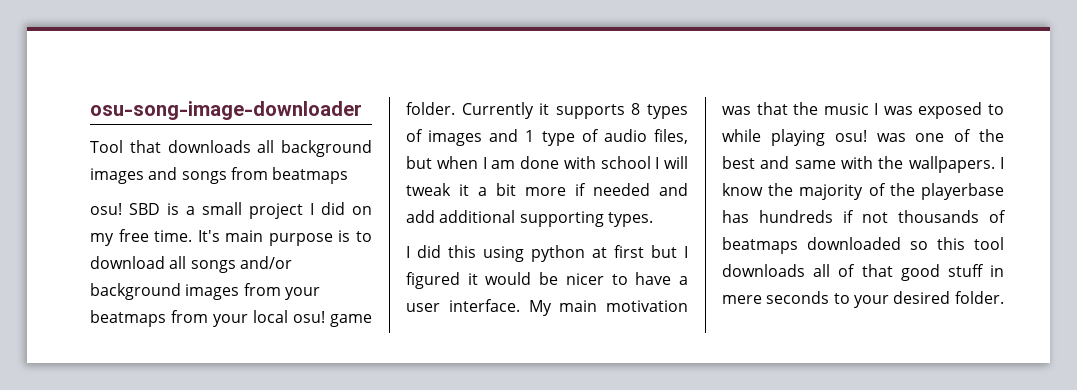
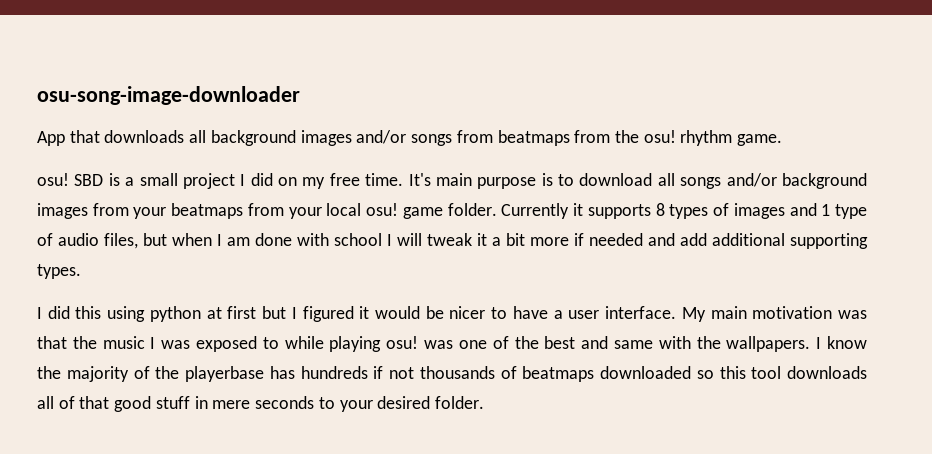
[90,140,123,153] Tool -> [37,131,65,146] App
[148,167,178,180] and -> [356,130,407,144] and/or
(349, 175) none -> [574,130,783,146] from the osu! rhythm game.

